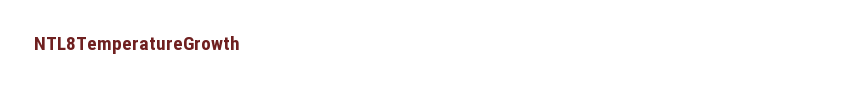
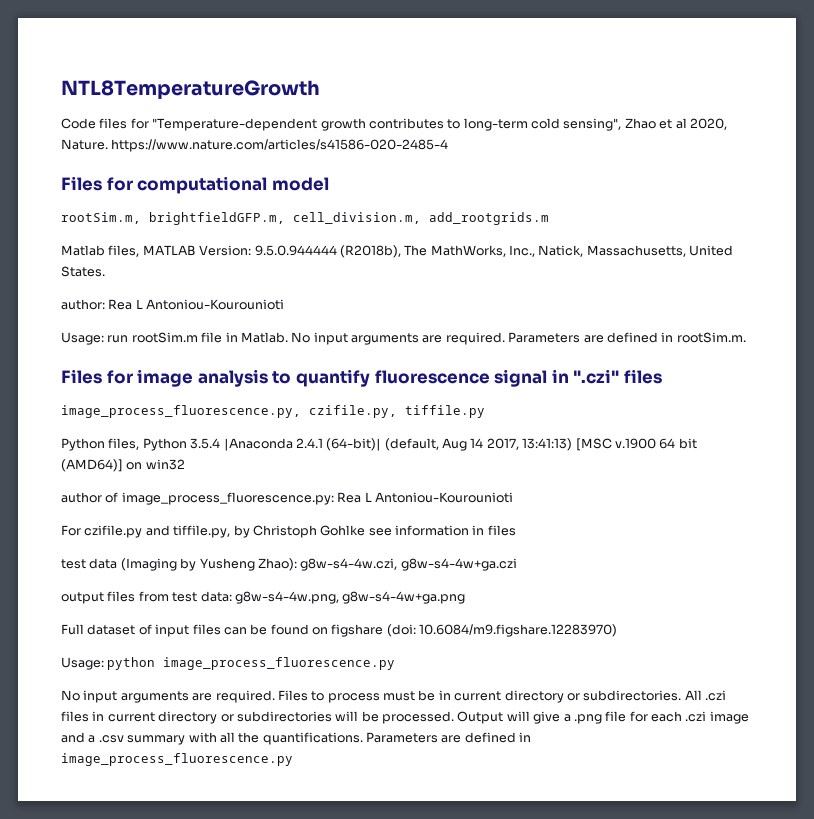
(240, 45) none -> [61,118,727,131] [61,139,449,152] [61,176,329,194] [61,212,549,225] [61,245,734,258] [61,266,105,277] [61,299,285,310] [61,332,746,345] [61,369,662,387] [61,405,485,418] [61,438,697,451] [61,459,185,472] [61,492,513,505] [61,525,516,538] [61,558,517,571] [61,591,466,604] [61,624,618,637] [61,657,396,670] [61,690,726,703] [61,711,749,724] [61,732,532,745] [61,753,293,766] // Code files for "Temperature-dependent growth contributes to long-term cold sensing", Zhao et al 2020, Nature. https://www.nature.com/articles/s41586-020-2485-4 // Files for computational model // rootSim.m, brightfieldGFP.m, cell_division.m, add_rootgrids.m // Matlab files, MATLAB Version: 9.5.0.944444 (R2018b), The MathWorks, Inc., Natick, Massachusetts, United States. // author: Rea L Antoniou-Kourounioti // Usage: run rootSim.m file in Matlab. No input arguments are required. Parameters are defined in rootSim.m. // Files for image analysis to quantify fluorescence signal in ".czi" files // image_process_fluorescence.py, czifile.py, tiffile.py // Python files, Python 3.5.4 |Anaconda 2.4.1 (64-bit)| (default, Aug 14 2017, 13:41:13) [MSC v.1900 64 bit (AMD64)] on win32 // author of image_process_fluorescence.py: Rea L Antoniou-Kourounioti // For czifile.py and tiffile.py, by Christoph Gohlke see information in files // test data (Imaging by Yusheng Zhao): g8w-s4-4w.czi, g8w-s4-4w+ga.czi // output files from test data: g8w-s4-4w.png, g8w-s4-4w+ga.png // Full dataset of input files can be found on figshare (doi: 10.6084/m9.figshare.12283970) // Usage: python image_process_fluorescence.py // No input arguments are required. Files to process must be in current directory or subdirectories. All .czi files in current directory or subdirectories will be processed. Output will give a .png file for each .czi image and a .csv summary with all the quantifications. Parameters are defined in image_process_fluorescence.py

